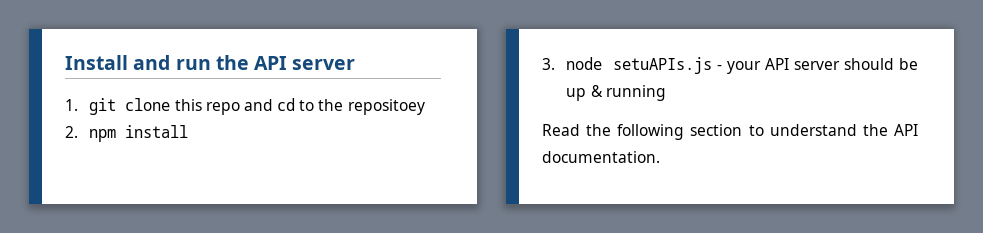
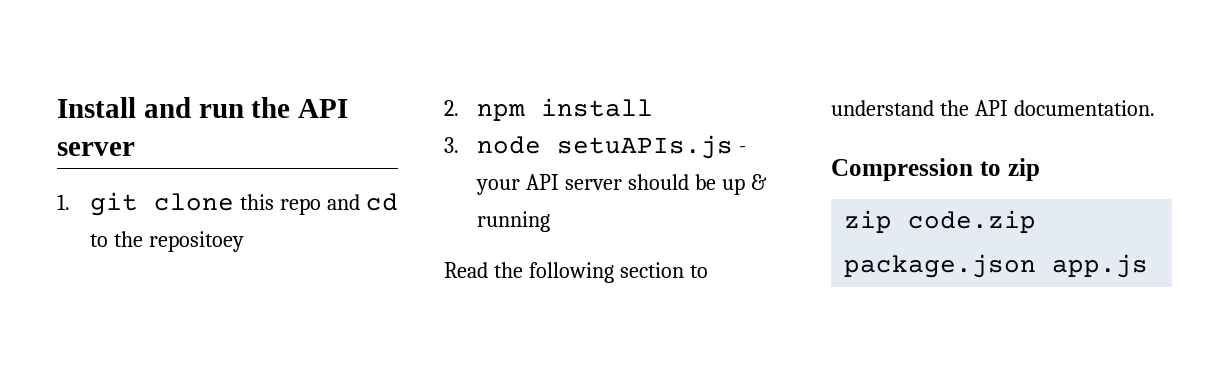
(660, 157) none -> [831,158,1040,181] [844,210,1037,233] [844,254,1149,278] // Compression to zip // zip code.zip package.json app.js

